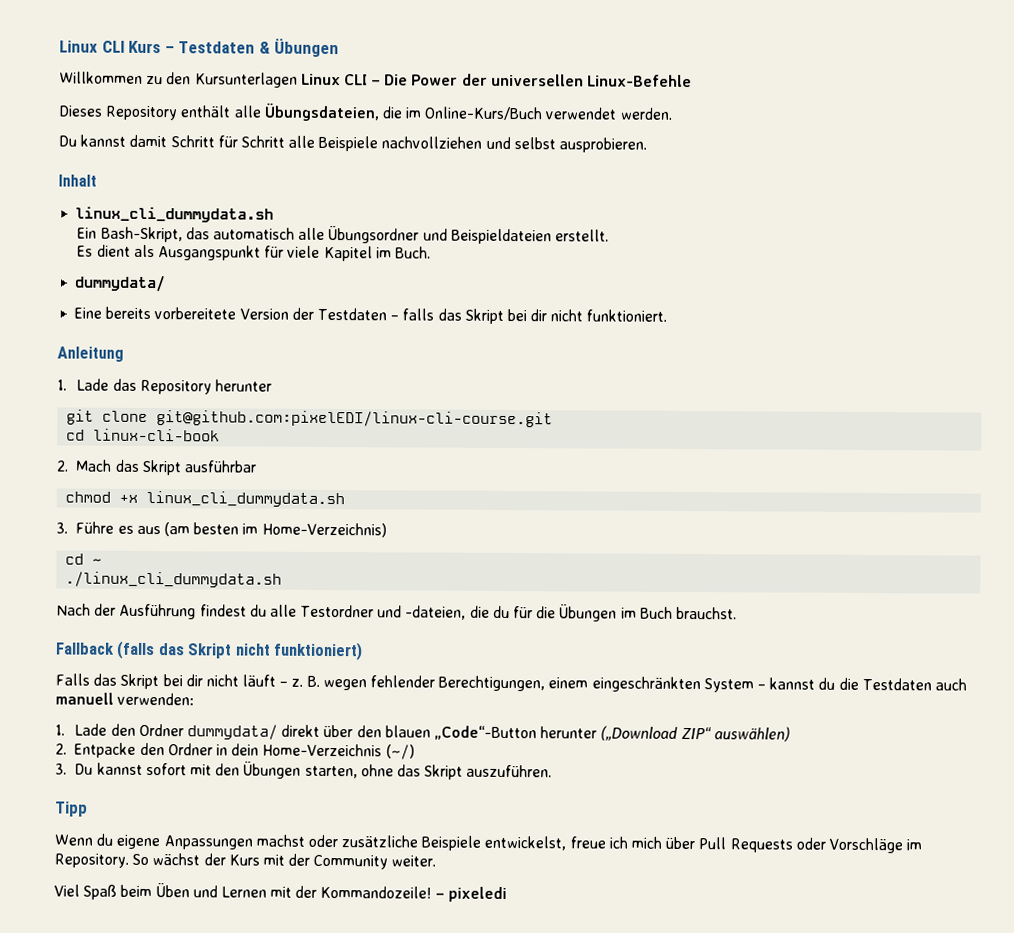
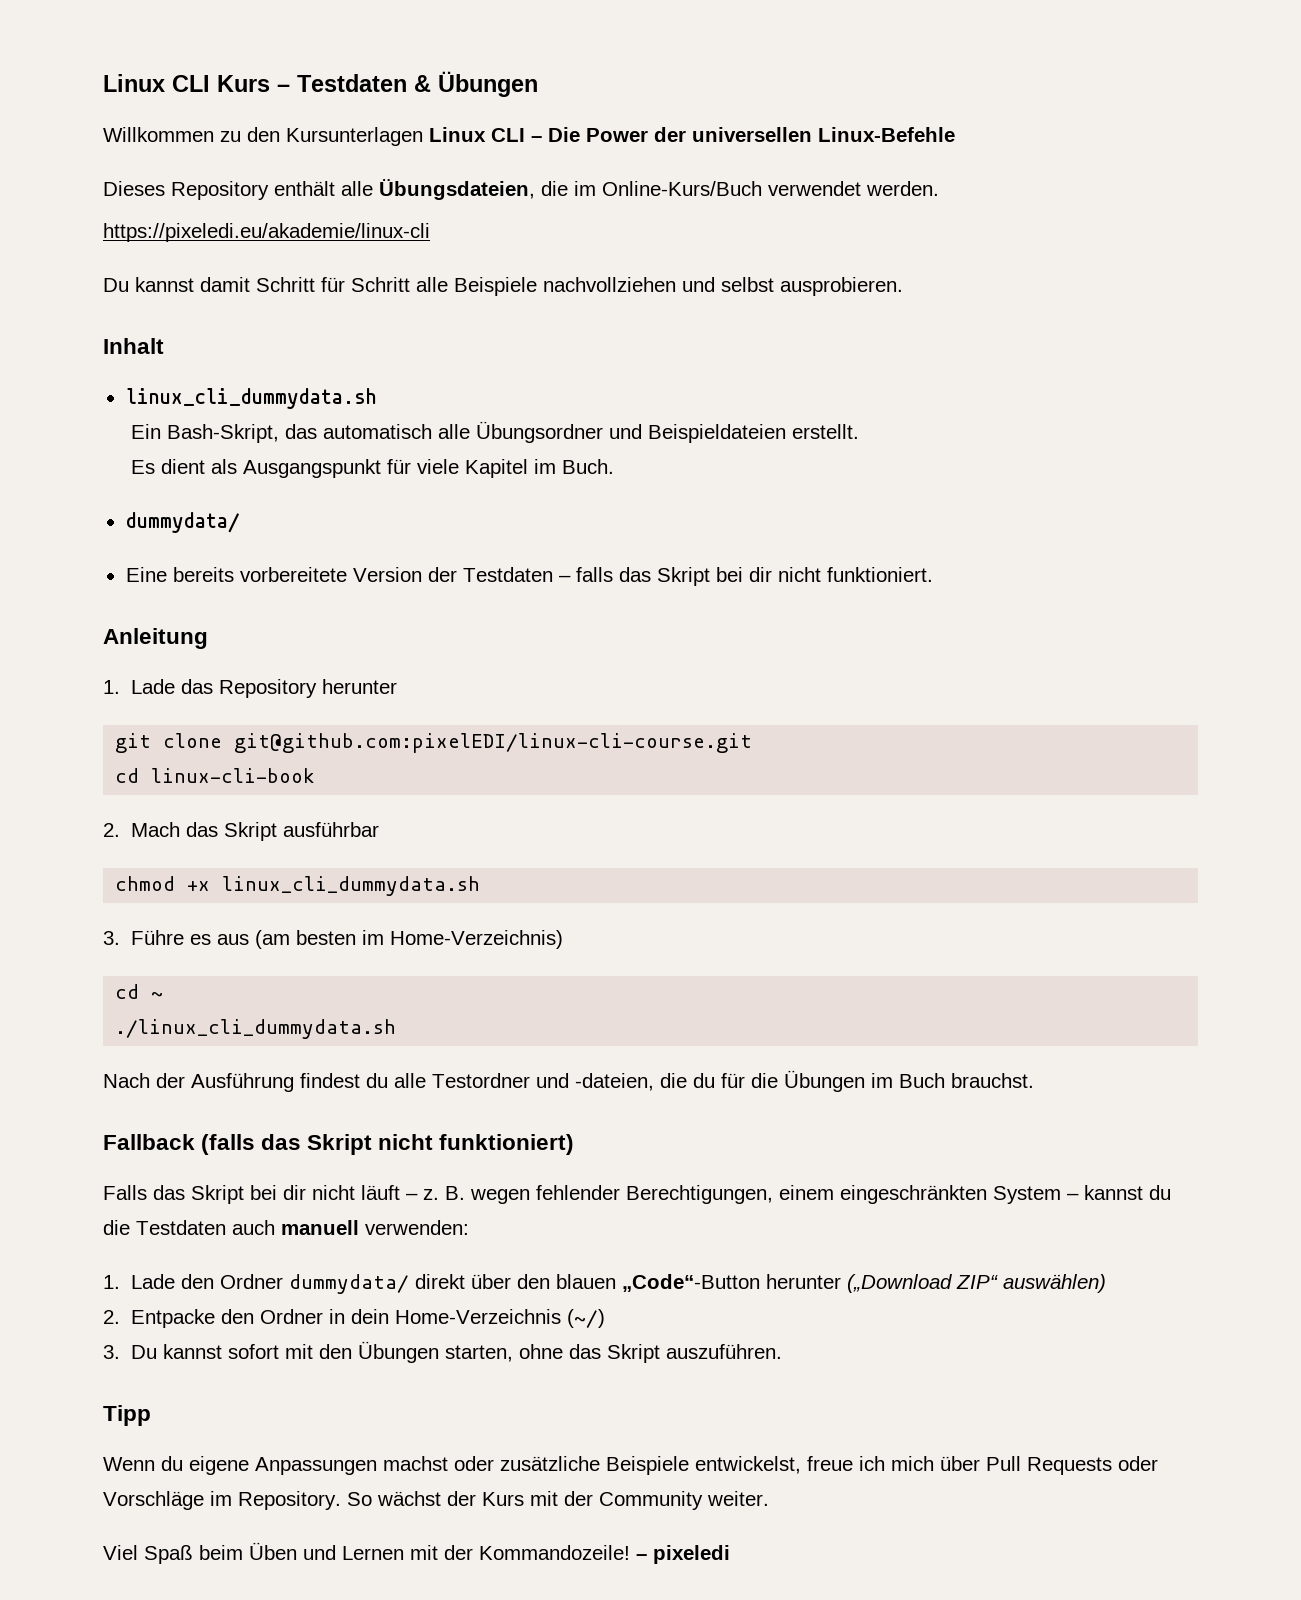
(673, 113) none -> [103,223,430,242] // https://pixeledi.eu/akademie/linux-cli

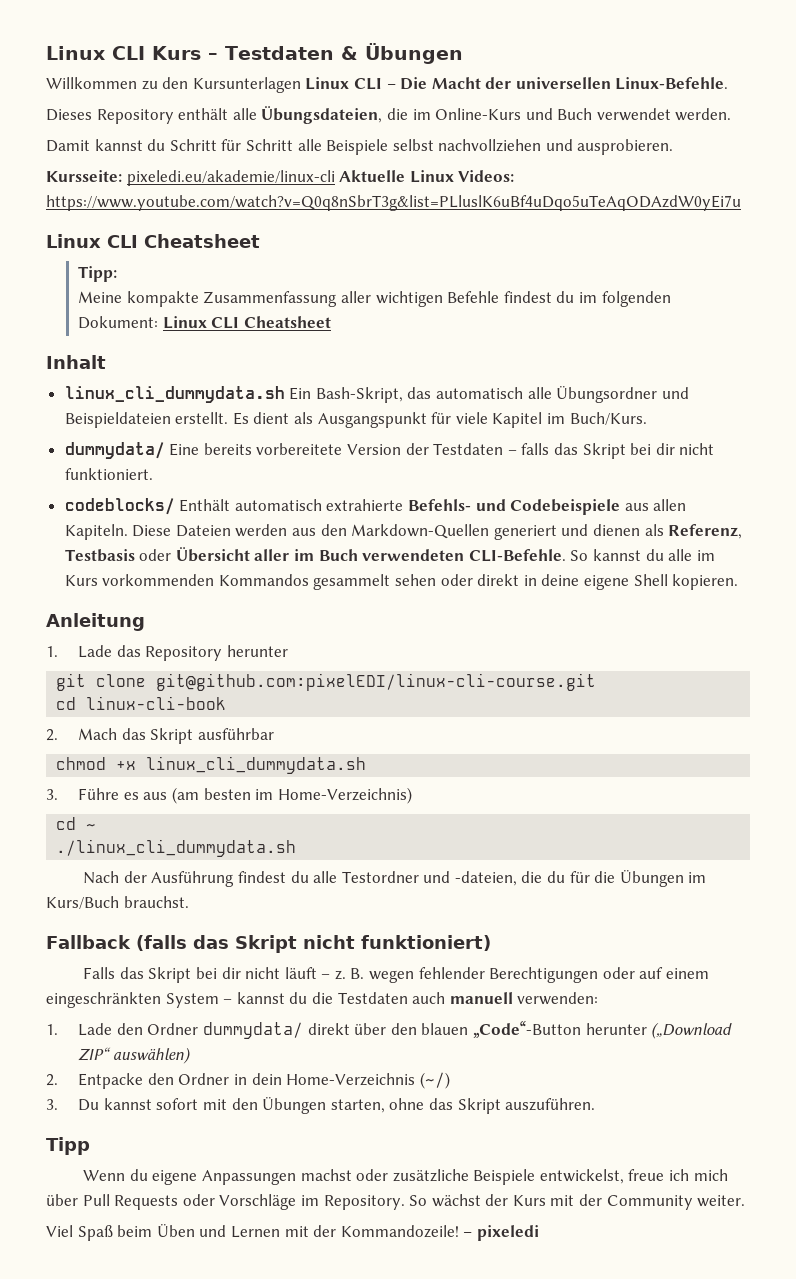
[586,128,648,142] Power -> [431,77,481,89] Macht
[818,127,955,142] Linux-Befehle -> [615,77,729,90] Linux-Befehle.
[602,181,762,196] Online-Kurs/Buch -> [435,108,593,120] Online-Kurs und Buch
[103,223,430,242] [103,277,250,292] https://pixeledi.eu/akademie/linux-cli // Du kannst damit -> [46,139,166,152] Damit kannst du
(537, 286) none -> [392,139,434,151] selbst
[721,277,774,292] selbst -> (573, 145) none
(903, 286) none -> [46,170,515,186] [46,195,741,211] [46,234,260,248] [78,266,118,282] [78,291,671,307] [78,316,332,329] // Kursseite: pixeledi.eu/akademie/linux-cli Aktuelle Linux Videos: https://www.youtube.com/watch?v=Q0q8nSbrT3g&list=PLluslK6uBf4uDqo5uTeAqODAzdW0yEi7u // Linux CLI Cheatsheet // Tipp: // Meine kompakte Zusammenfassung aller wichtigen Befehle findest du im folgenden Dokument: Linux CLI Cheatsheet
(377, 398) // -> (285, 394) none
(859, 431) // -> (229, 418) none
[561,459,614,474] [125,512,240,533] Buch. // dummydata/ // -> [569,412,647,425] [64,442,165,459] Buch/Kurs. // dummydata/
(933, 574) none -> [64,498,687,515] [64,524,743,540] [64,547,715,562] [64,574,739,590] // codeblocks/ Enthält automatisch extrahierte Befehls- und Codebeispiele aus allen Kapiteln. Diese Dateien werden aus den Markdown-Quellen generiert und dienen als Referenz, Testbasis oder Übersicht aller im Buch verwendeten CLI-Befehle. So kannst du alle im Kurs vorkommenden Kommandos gesammelt sehen oder direkt in deine eigene Shell kopieren.
[899,1073,945,1088] Buch -> [46,896,119,909] Kurs/Buch
[626,1185,773,1204] Berechtigungen, -> [489,967,664,983] Berechtigungen oder auf

